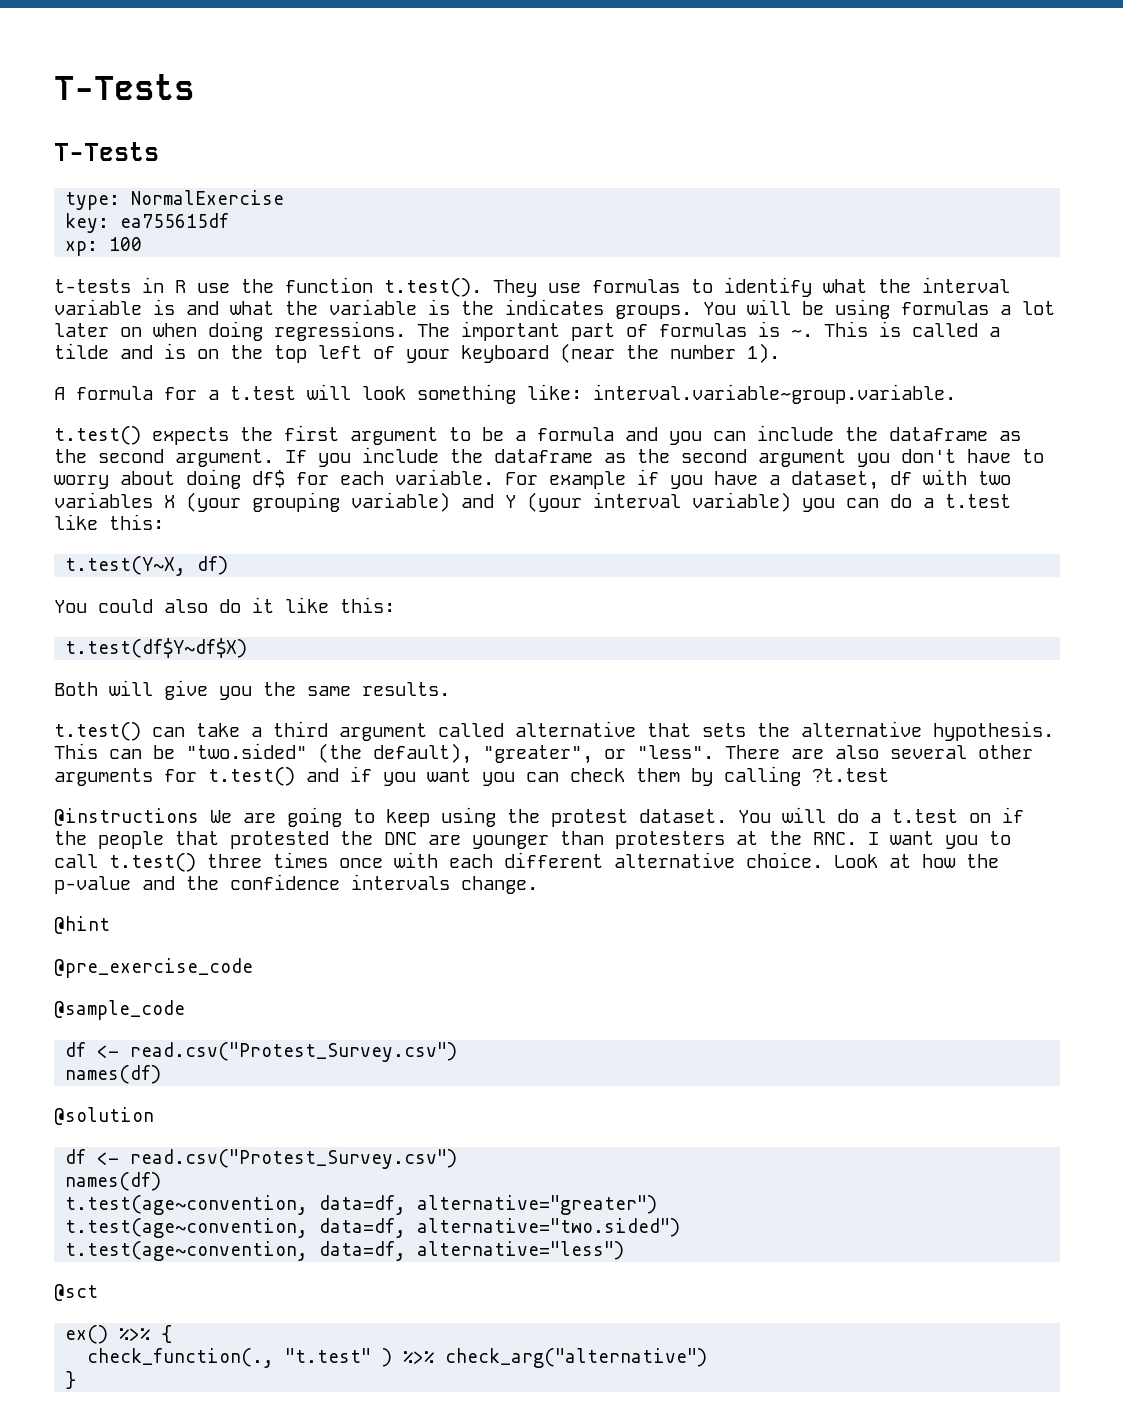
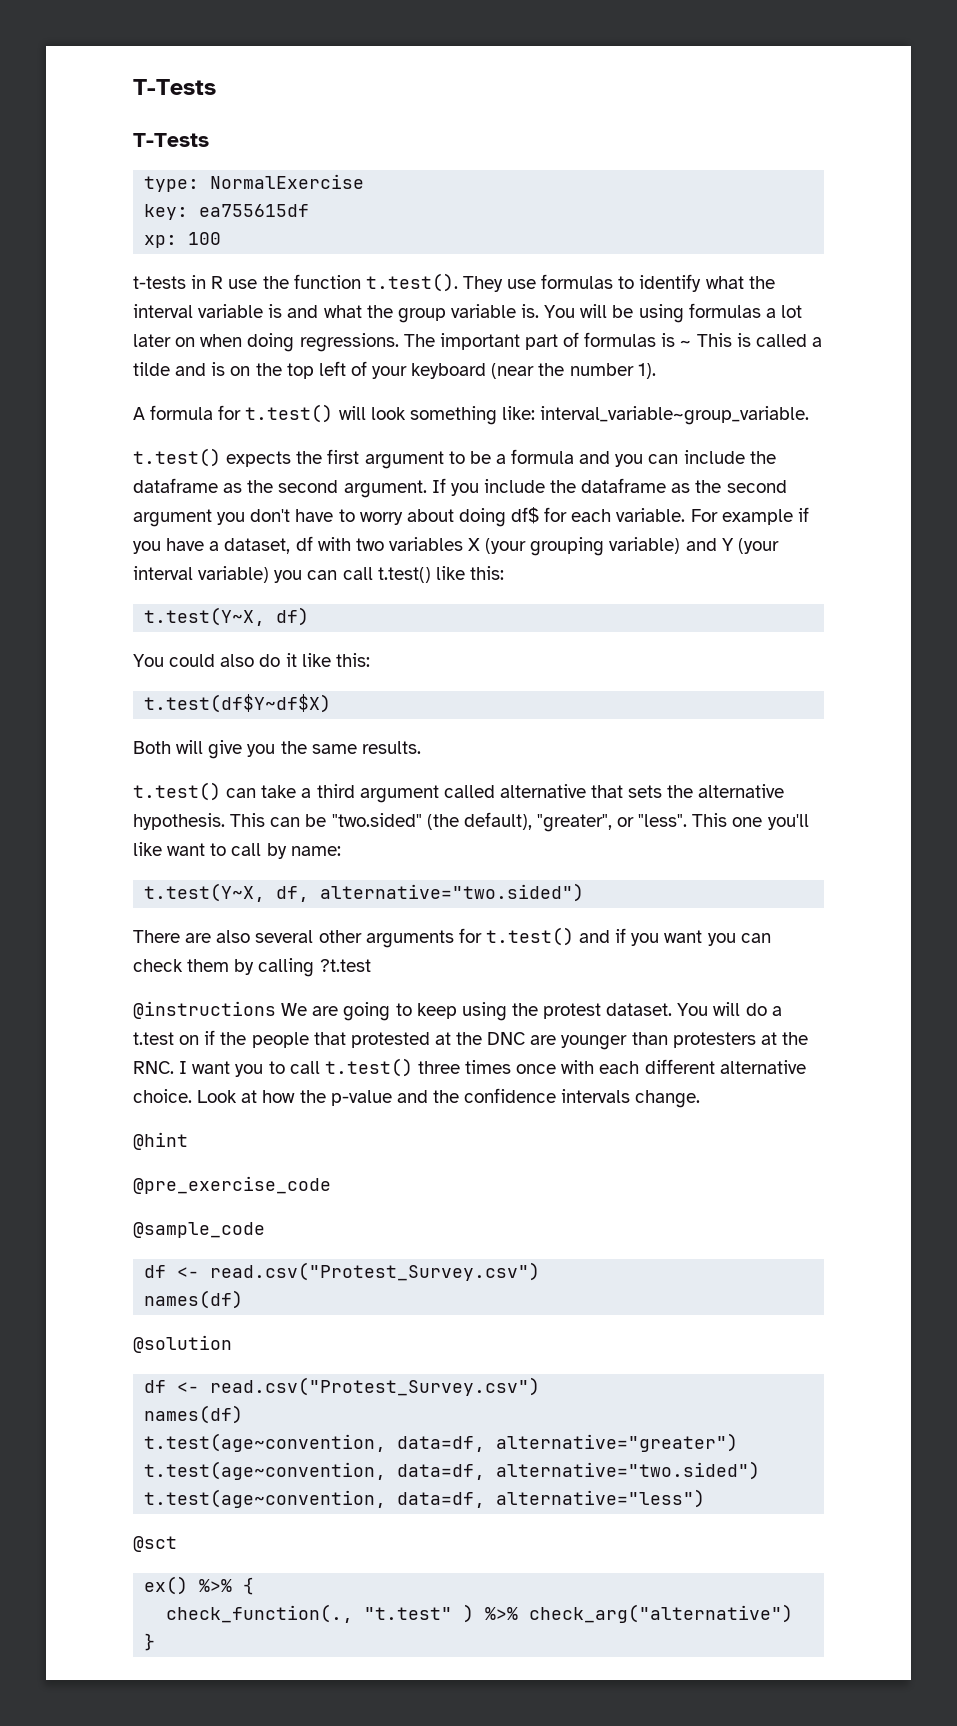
[329,299,692,319] variable is the indicates groups. -> [397,304,540,323] group variable is.
[791,329,813,337] ~. -> [680,340,692,347] ~
[208,386,296,400] a t.test -> [245,404,334,423] t.test()
[593,384,956,404] interval.variable~group.variable. -> [540,406,810,425] interval_variable~group_variable.
[890,494,1011,508] do a t.test -> [342,567,431,583] call t.test()
(714, 752) none -> [692,813,809,830] [133,842,341,859] [144,883,585,902] This one you'll like want to call by name: // t.test(Y~X, df, alternative="two.sided") //
(329, 840) none -> [434,1032,451,1045] at

